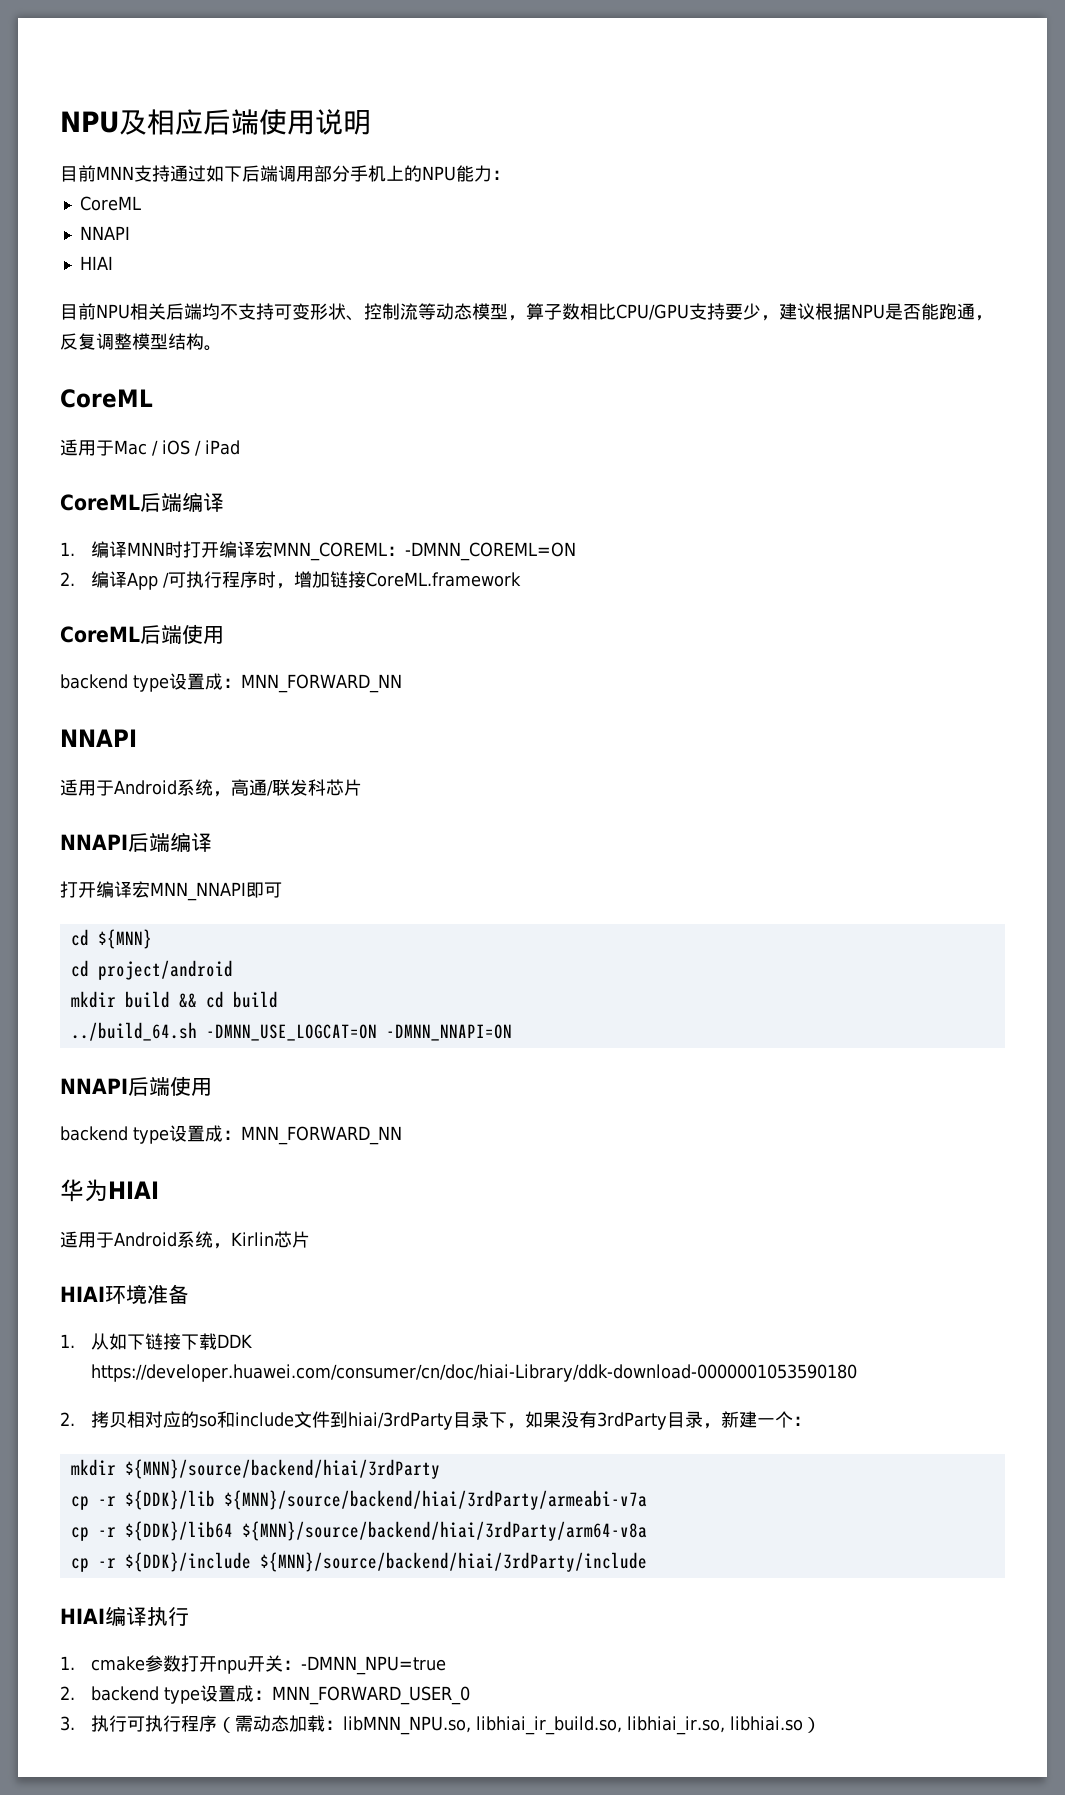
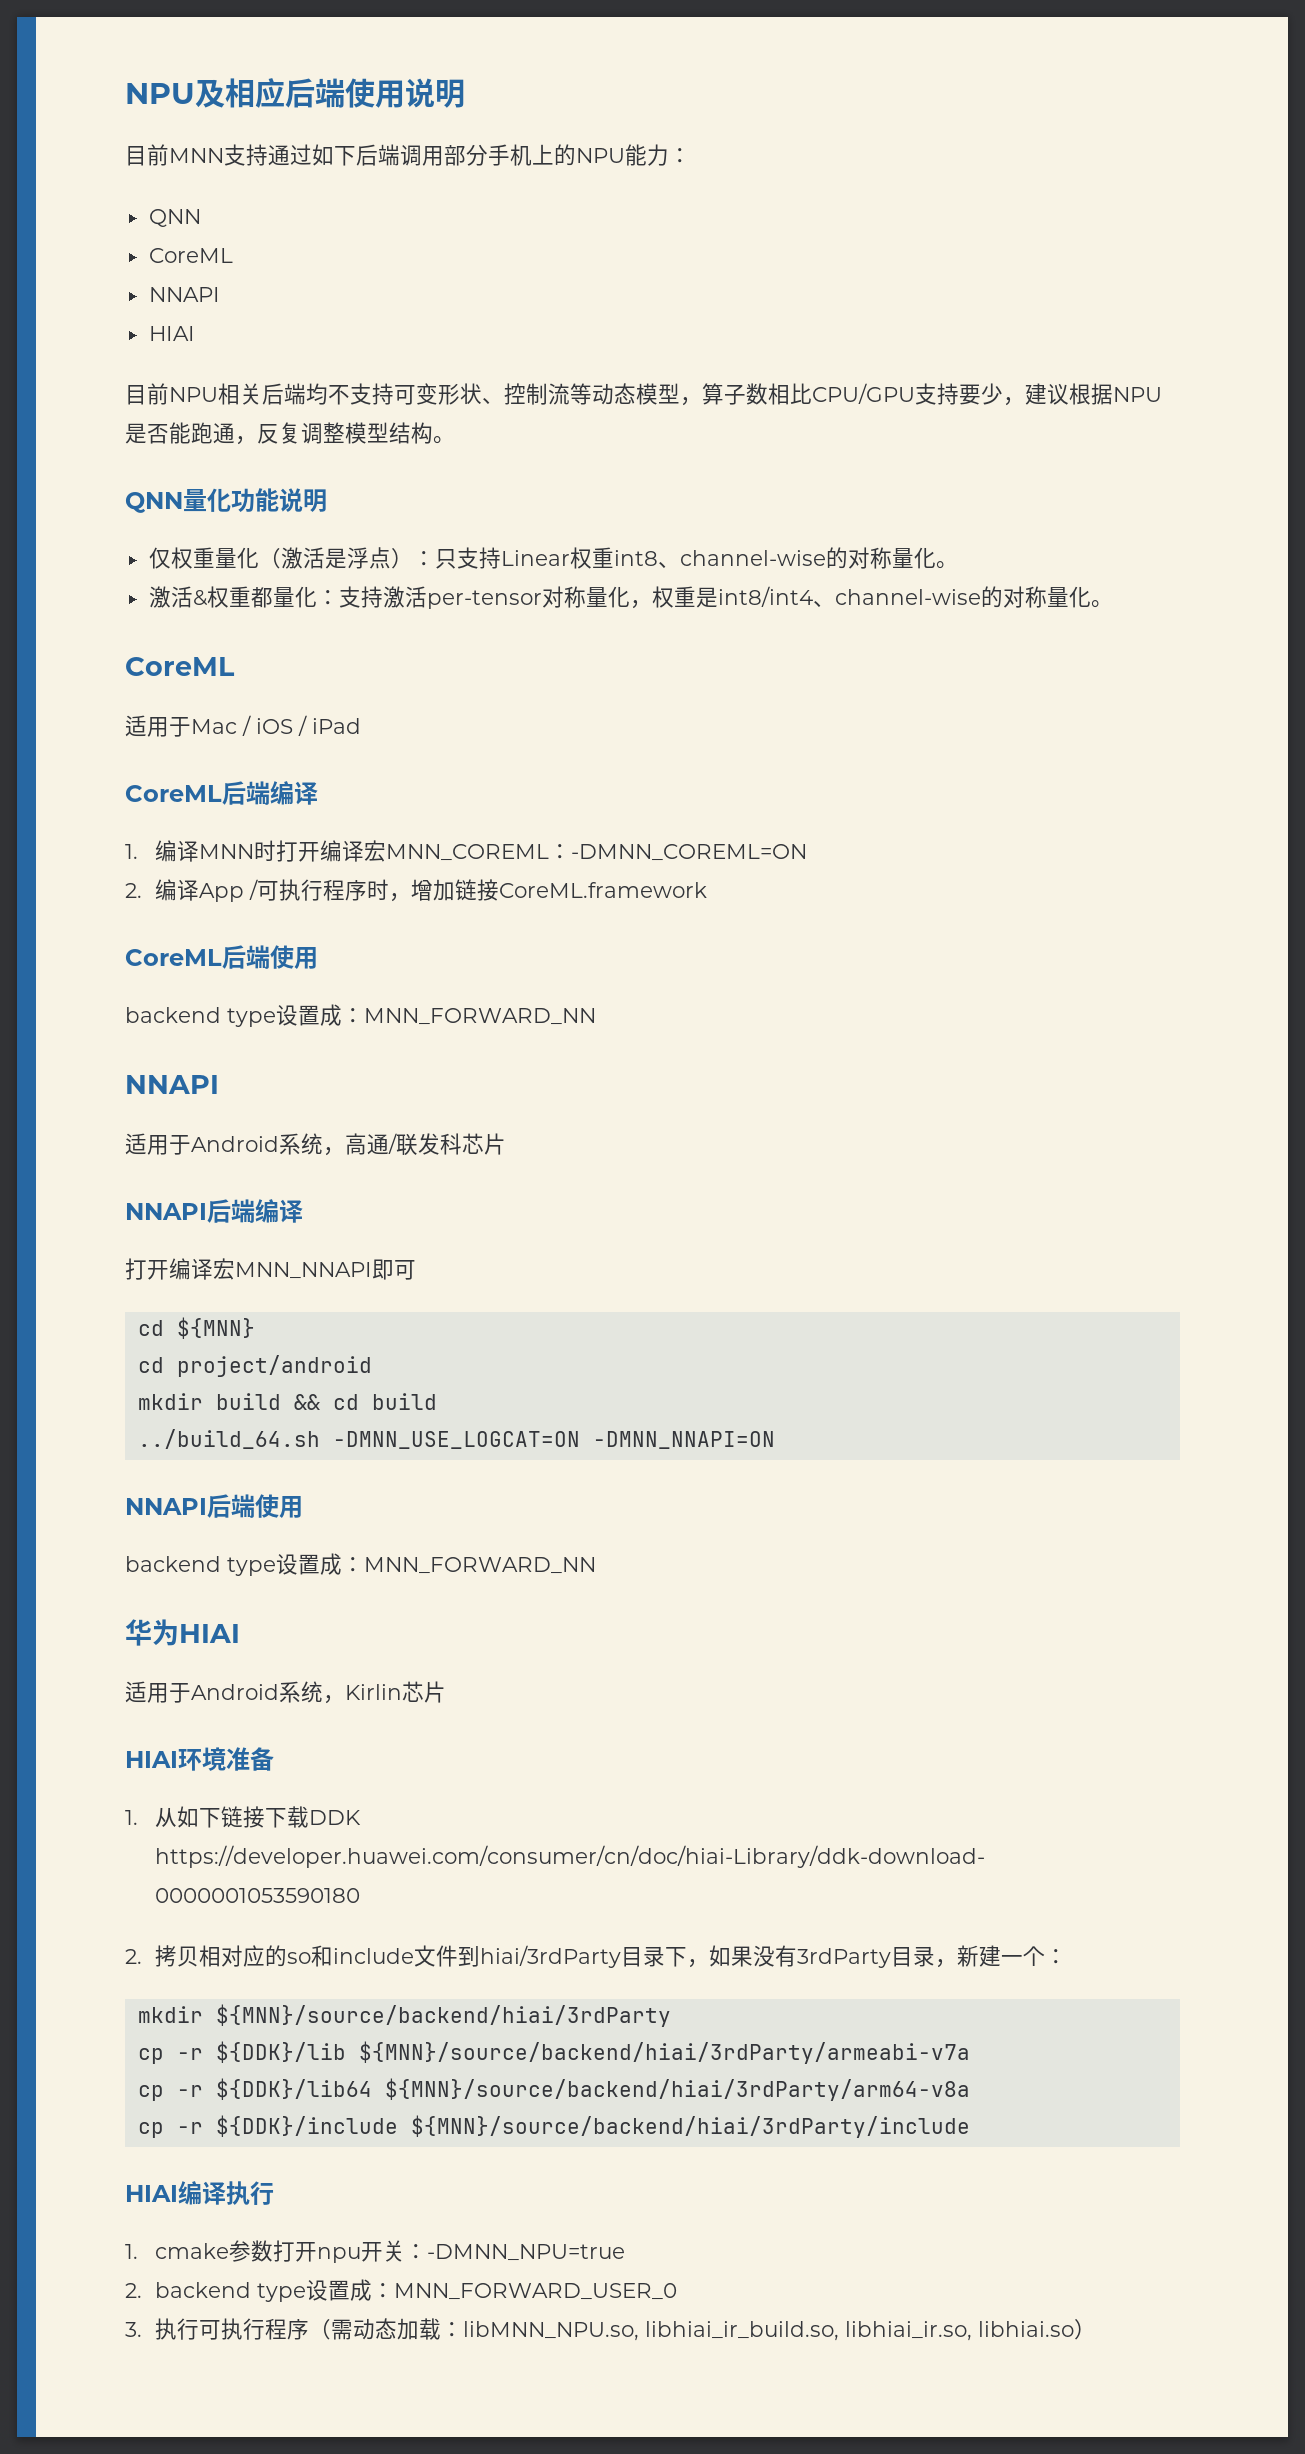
(510, 175) none -> [148,209,201,227] // QNN
(222, 348) none -> [125,488,327,513] [148,547,958,569] [148,586,1113,609] // QNN量化功能说明 // 仅权重量化（激活是浮点）：只支持Linear权重int8、channel-wise的对称量化。 // 激活&权重都量化：支持激活per-tensor对称量化，权重是int8/int4、channel-wise的对称量化。

